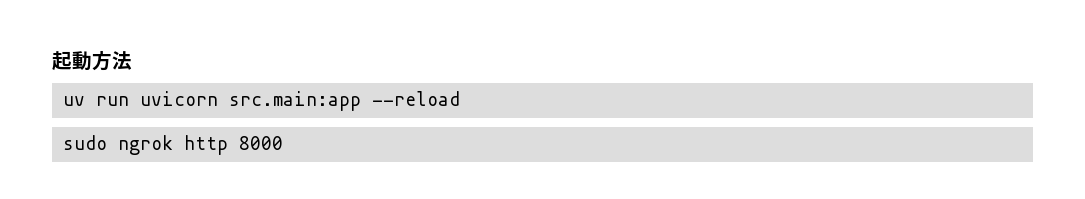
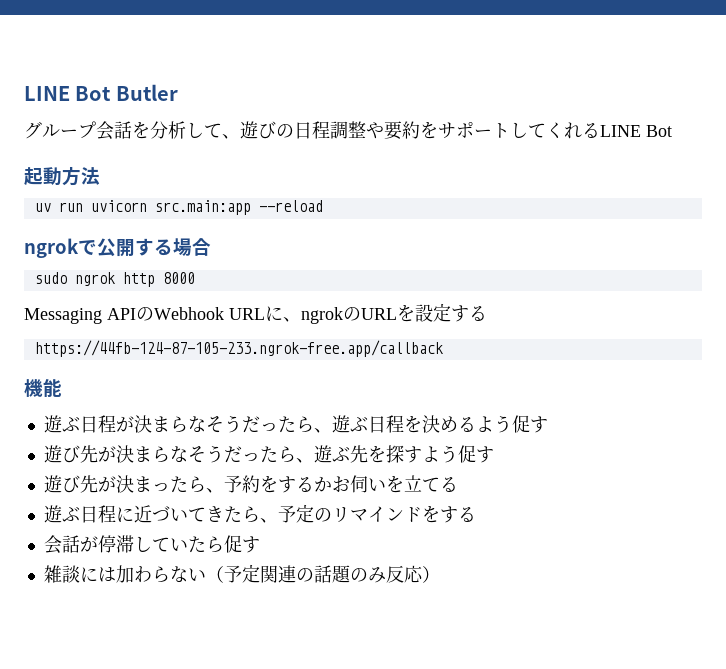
(52, 61) none -> [24,84,178,101] [24,121,672,140] LINE Bot Butler // グループ会話を分析して、遊びの日程調整や要約をサポートしてくれるLINE Bot //
(460, 98) none -> [24,238,211,258] // ngrokで公開する場合
(283, 143) none -> [24,303,487,324] [34,340,443,357] [24,379,62,397] [43,415,548,433] [43,445,494,463] [43,475,458,493] [43,504,476,523] [43,535,260,554] [43,564,440,583] // Messaging APIのWebhook URLに、ngrokのURLを設定する // https://44fb-124-87-105-233.ngrok-free.app/callback // 機能 // 遊ぶ日程が決まらなそうだったら、遊ぶ日程を決めるよう促す // 遊び先が決まらなそうだったら、遊ぶ先を探すよう促す // 遊び先が決まったら、予約をするかお伺いを立てる // 遊ぶ日程に近づいてきたら、予定のリマインドをする // 会話が停滞していたら促す // 雑談には加わらない（予定関連の話題のみ反応）

